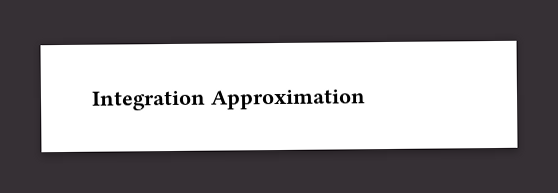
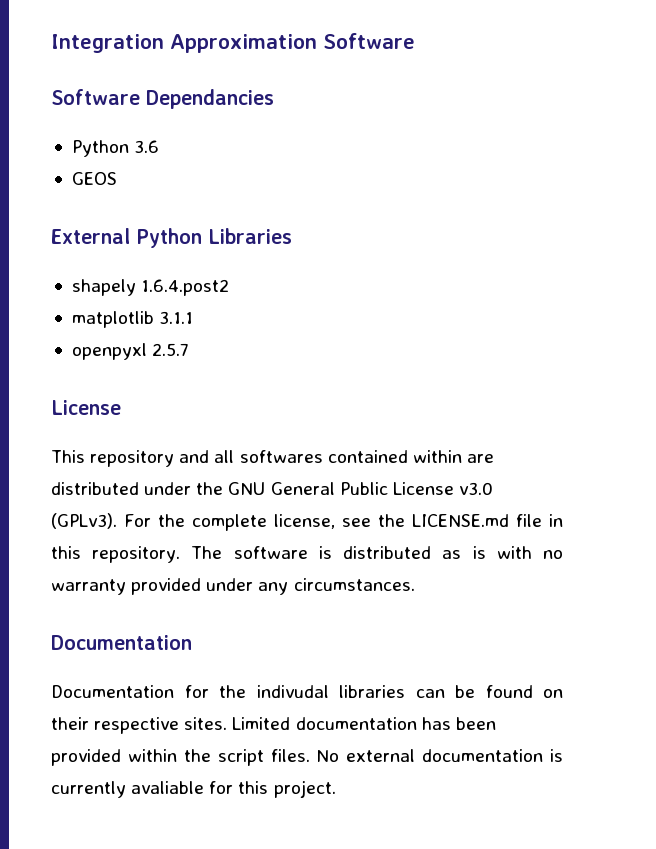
(366, 99) none -> [323,33,415,49] [51,89,274,109] [71,140,160,157] [71,172,117,185] [51,228,292,248] [71,279,230,296] [71,311,194,328] [71,343,190,360] [51,400,121,415] [51,450,494,467] [51,482,493,495] [51,513,563,531] [51,546,563,563] [51,578,415,595] [51,635,192,650] [51,685,563,698] [51,717,496,734] [51,749,563,766] [51,780,336,798] Software // Software Dependancies // Python 3.6 // GEOS // External Python Libraries // shapely 1.6.4.post2 // matplotlib 3.1.1 // openpyxl 2.5.7 // License // This repository and all softwares contained within are distributed under the GNU General Public License v3.0 (GPLv3). For the complete license, see the LICENSE.md file in this repository. The software is distributed as is with no warranty provided under any circumstances. // Documentation // Documentation for the indivudal libraries can be found on their respective sites. Limited documentation has been provided within the script files. No external documentation is currently avaliable for this project.

